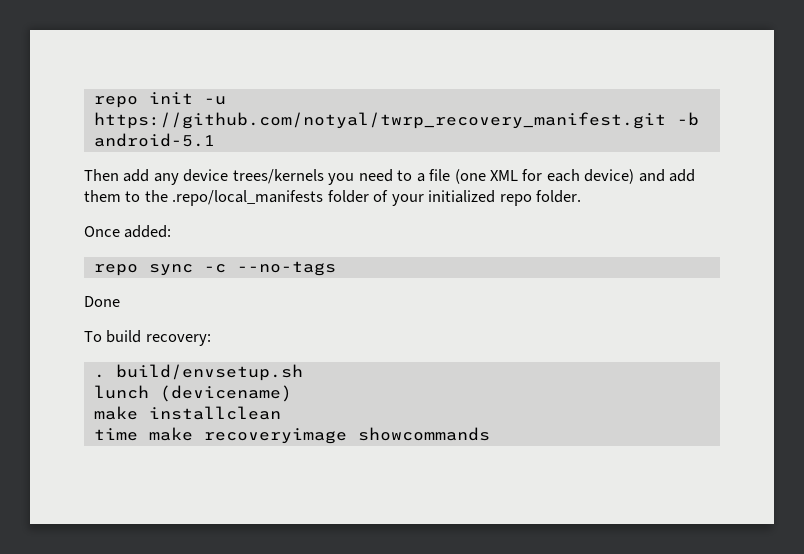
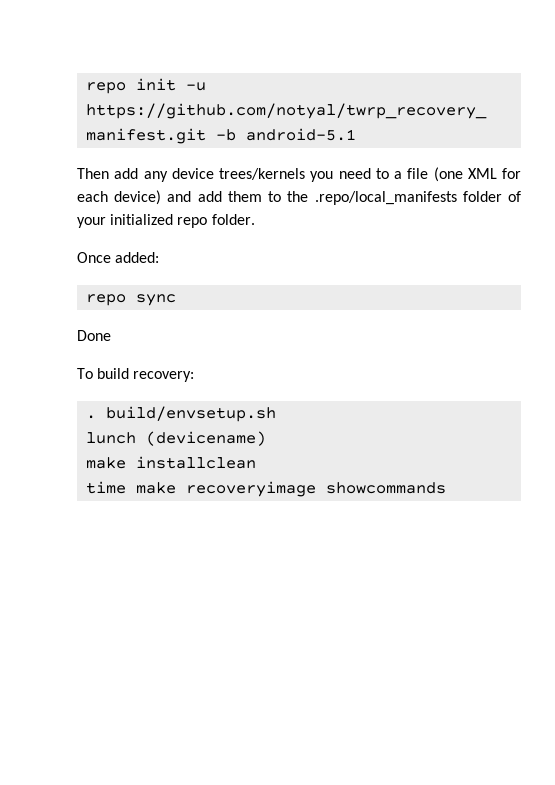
[203,261,336,276] -c --no-tags -> (177, 300) none

